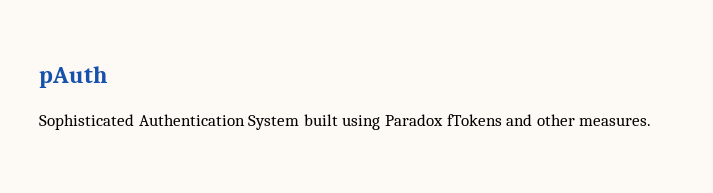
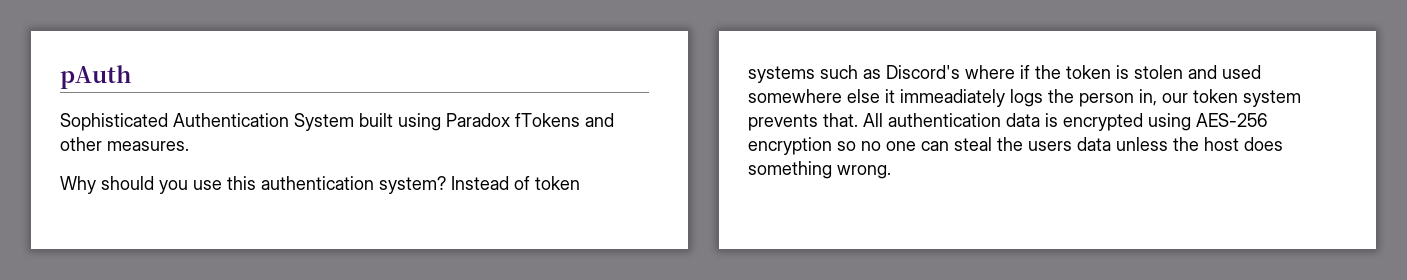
(652, 121) none -> [60,176,580,194] [748,65,1261,83] [748,89,1301,107] [748,113,1268,131] [748,137,1283,155] [748,161,891,179] // Why should you use this authentication system? Instead of token systems such as Discord's where if the token is stolen and used somewhere else it immeadiately logs the person in, our token system prevents that. All authentication data is encrypted using AES-256 encryption so no one can steal the users data unless the host does something wrong.

